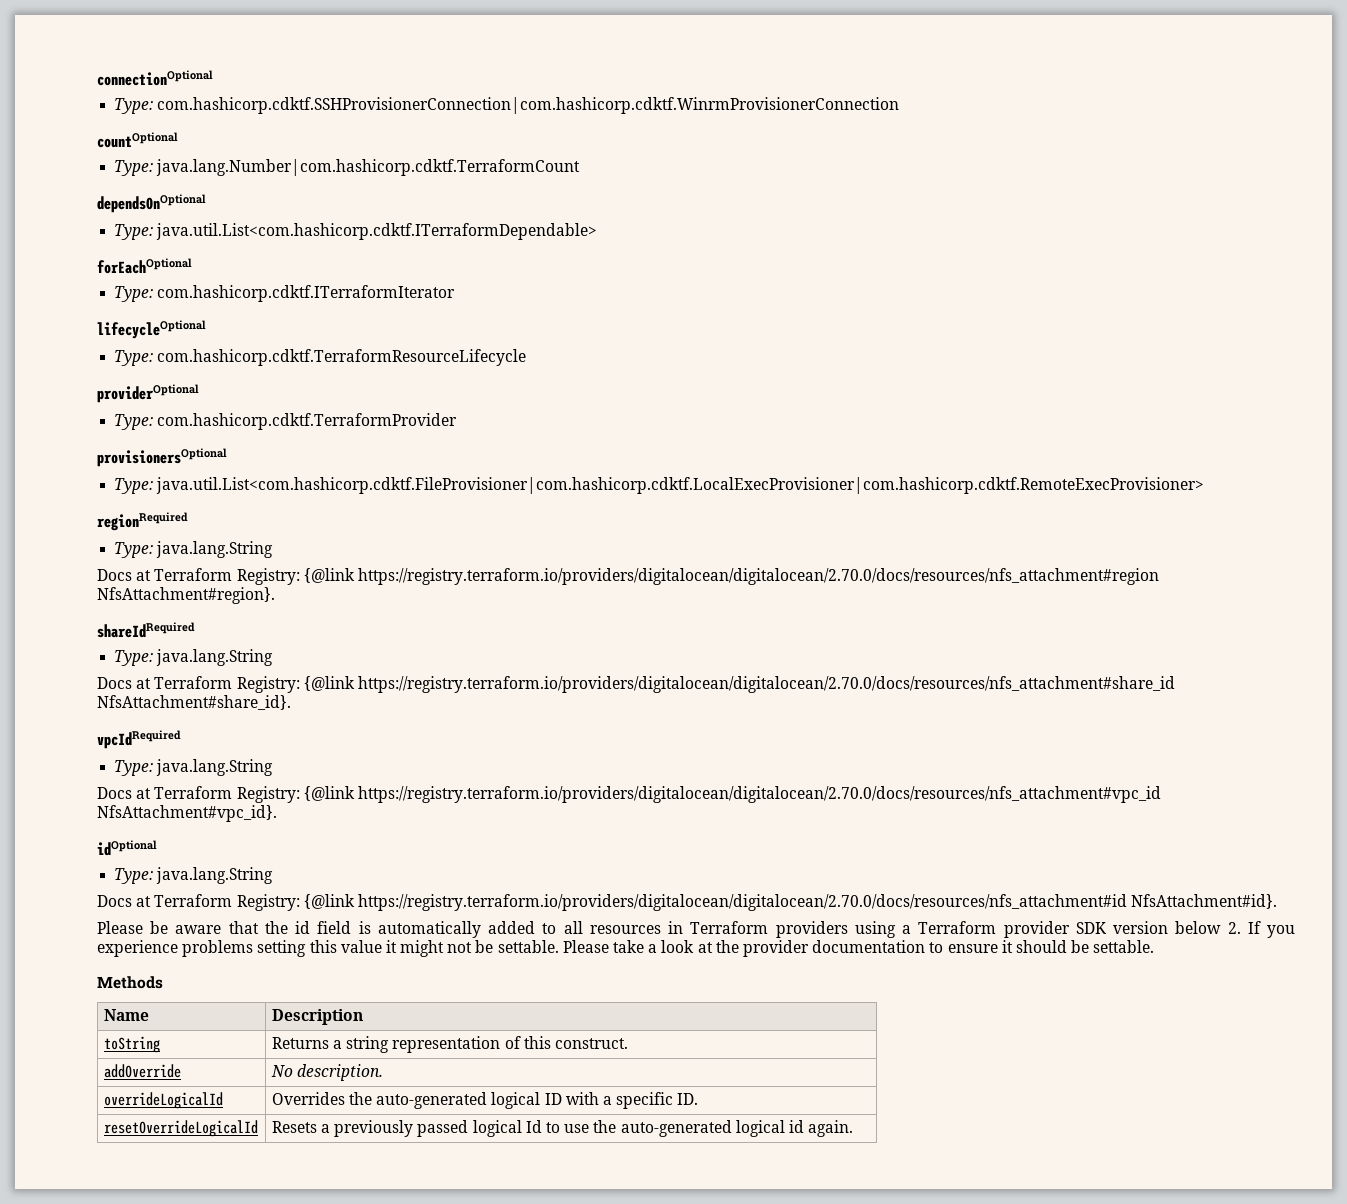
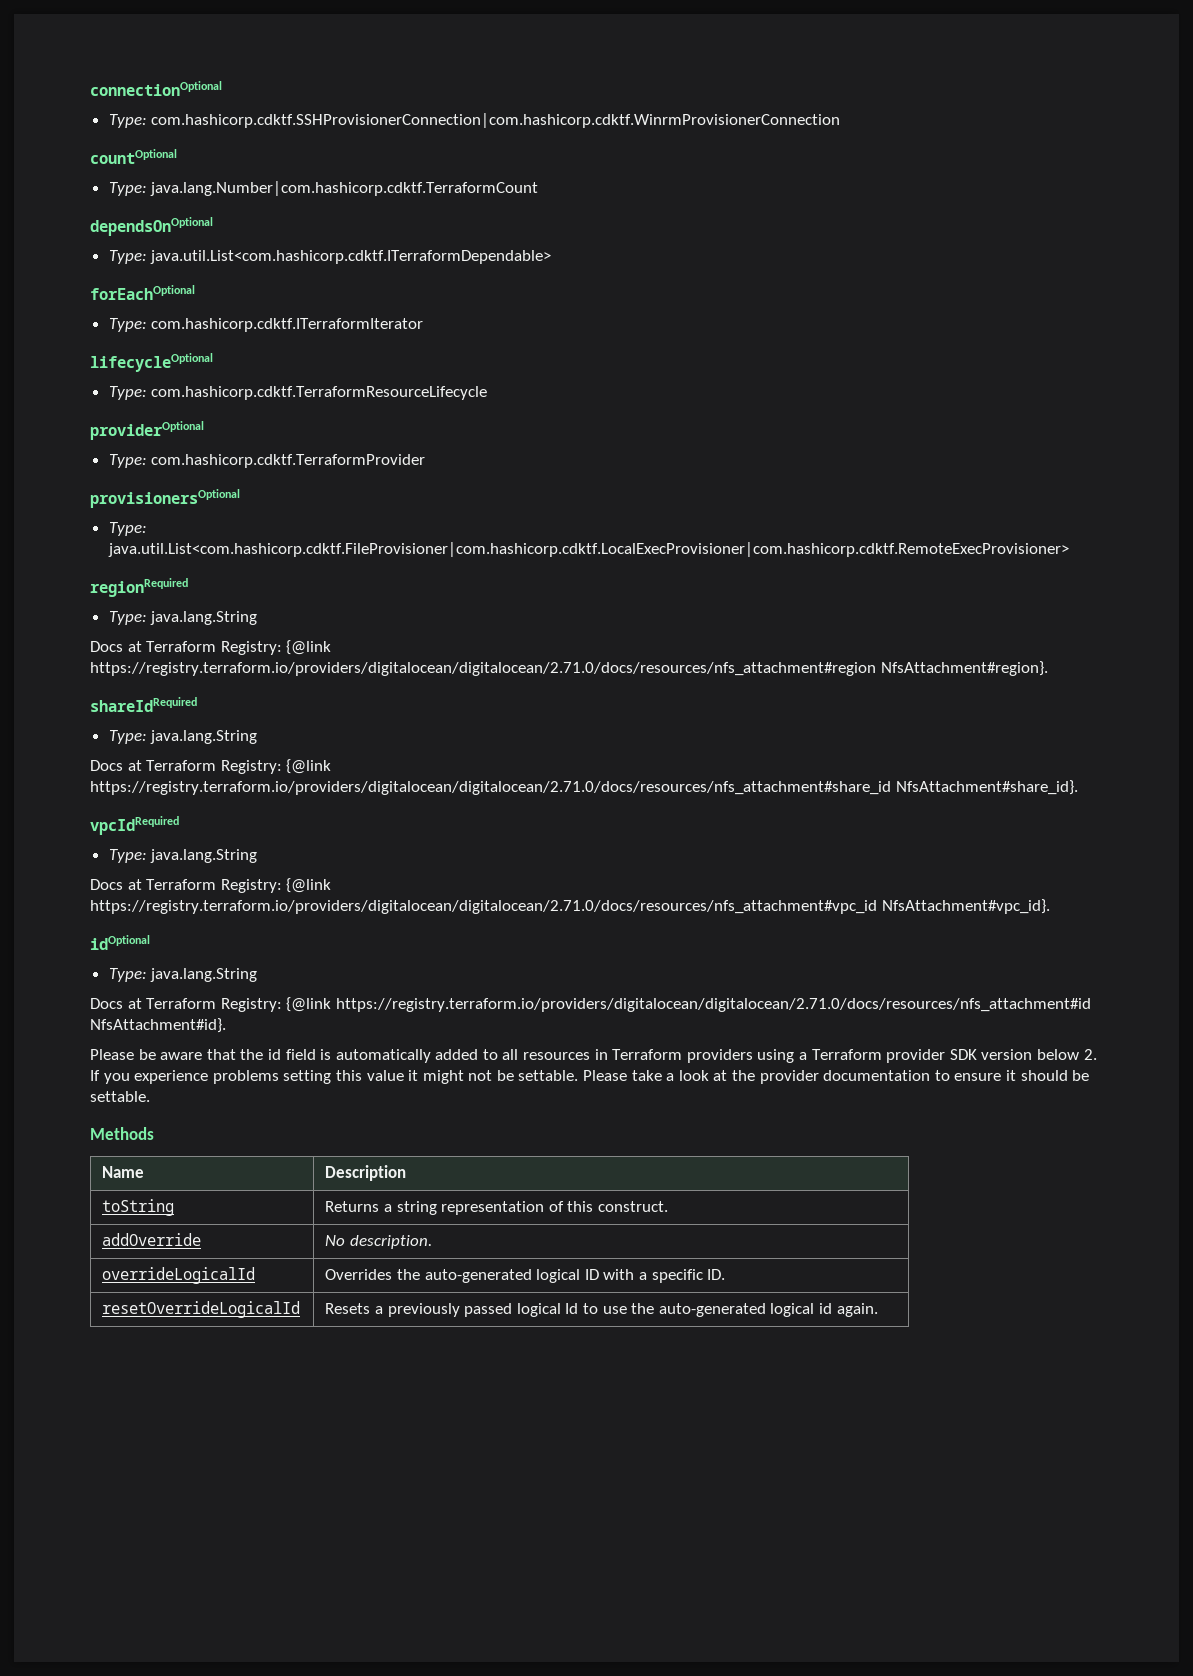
[357,568,1159,585] https://registry.terraform.io/providers/digitalocean/digitalocean/2.70.0/docs/resources/nfs_attachment#region -> [90,662,876,676] https://registry.terraform.io/providers/digitalocean/digitalocean/2.71.0/docs/resources/nfs_attachment#region
[357,676,1175,693] https://registry.terraform.io/providers/digitalocean/digitalocean/2.70.0/docs/resources/nfs_attachment#share_id -> [90,781,891,795] https://registry.terraform.io/providers/digitalocean/digitalocean/2.71.0/docs/resources/nfs_attachment#share_id
[357,786,1161,803] https://registry.terraform.io/providers/digitalocean/digitalocean/2.70.0/docs/resources/nfs_attachment#vpc_id -> [90,900,877,914] https://registry.terraform.io/providers/digitalocean/digitalocean/2.71.0/docs/resources/nfs_attachment#vpc_id
[357,894,1127,911] https://registry.terraform.io/providers/digitalocean/digitalocean/2.70.0/docs/resources/nfs_attachment#id -> [335,998,1091,1012] https://registry.terraform.io/providers/digitalocean/digitalocean/2.71.0/docs/resources/nfs_attachment#id

